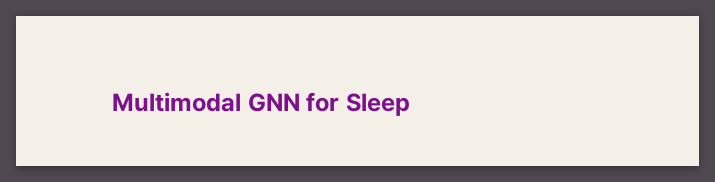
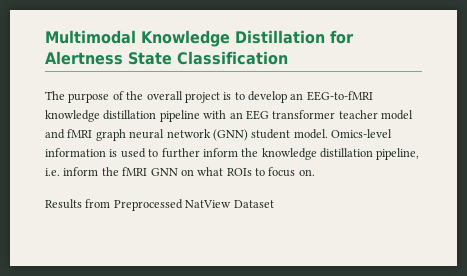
[247,92,410,116] GNN for Sleep -> [141,30,354,47] [45,51,288,65] [45,91,373,103] [45,110,413,122] [45,129,392,141] [45,148,420,160] [45,167,315,177] [45,199,274,211] Knowledge Distillation for Alertness State Classification // The purpose of the overall project is to develop an EEG-to-fMRI knowledge distillation pipeline with an EEG transformer teacher model and fMRI graph neural network (GNN) student model. Omics-level information is used to further inform the knowledge distillation pipeline, i.e. inform the fMRI GNN on what ROIs to focus on. // Results from Preprocessed NatView Dataset

